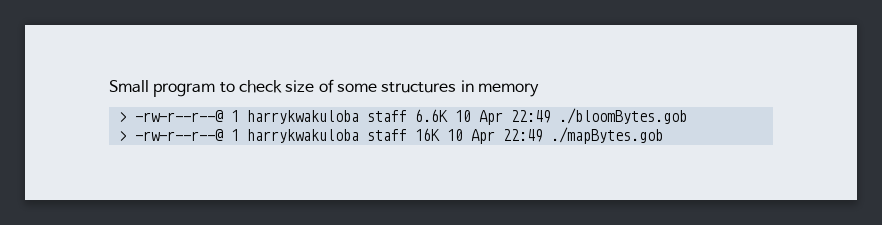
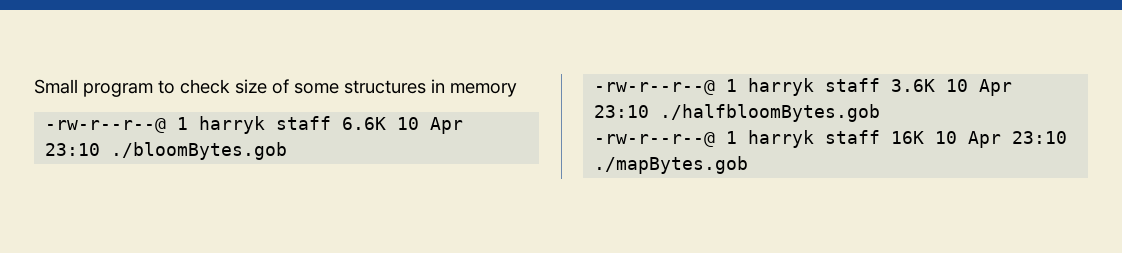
[118,110,359,124] > -rw-r--r--@ 1 harrykwakuloba -> [45,116,266,134] -rw-r--r--@ 1 harryk
[510,110,551,123] 22:49 -> [45,143,101,156] 23:10
[118,129,359,143] > -rw-r--r--@ 1 harrykwakuloba -> [594,78,1013,96] [594,104,881,122] [594,130,815,148] -rw-r--r--@ 1 harryk staff 3.6K 10 Apr 23:10 ./halfbloomBytes.gob // -rw-r--r--@ 1 harryk
[502,129,543,142] 22:49 -> [1012,131,1068,144] 23:10

